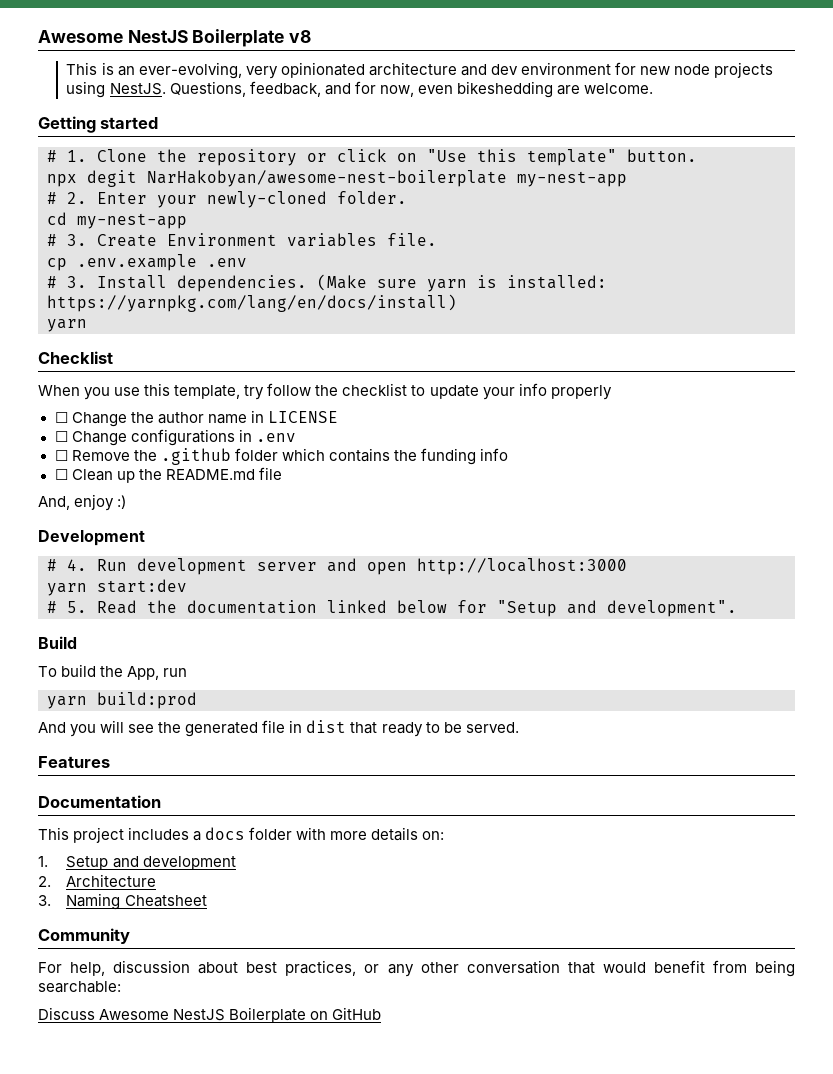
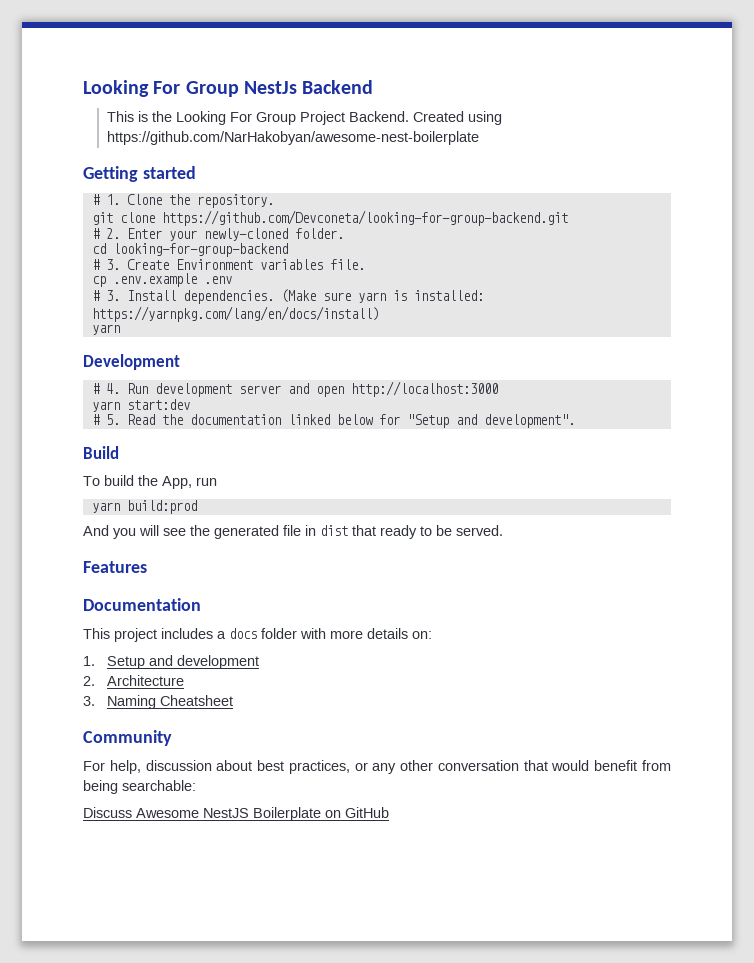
[38,29,312,47] [66,62,774,79] [66,81,653,98] Awesome NestJS Boilerplate v8 // This is an ever-evolving, very opinionated architecture and dev environment for new node projects using NestJS. Questions, feedback, and for now, even bikeshedding are welcome. -> [83,80,374,97] [107,111,503,125] [107,131,480,145] Looking For Group NestJs Backend // This is the Looking For Group Project Backend. Created using https://github.com/NarHakobyan/awesome-nest-boilerplate
[197,149,697,166] [47,170,627,187] repository or click on "Use this template" button. // npx degit NarHakobyan/awesome-nest-boilerplate my-nest-app -> [196,194,274,208] [91,210,568,226] repository. // git clone https://github.com/Devconeta/looking-for-group-backend.git
[77,213,187,229] my-nest-app -> [112,243,288,257] looking-for-group-backend
[38,351,113,364] [38,383,612,400] [54,410,338,427] [54,429,296,446] [54,448,508,465] [54,467,282,483] [38,494,127,511] // Checklist // When you use this template, try follow the checklist to update your info properly // ☐ Change the author name in LICENSE // ☐ Change configurations in .env // ☐ Remove the .github folder which contains the funding info // ☐ Clean up the README.md file // And, enjoy :) -> (120, 329) none

